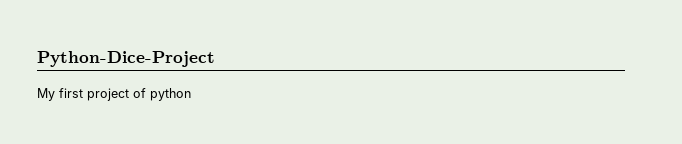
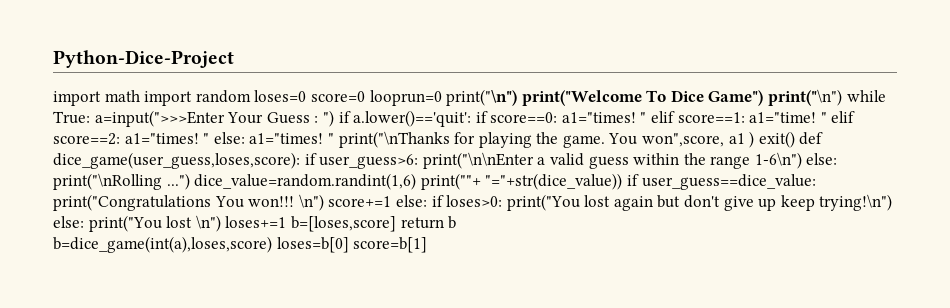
[37,88,191,101] My first project of python -> [53,89,886,106] [53,110,856,127] [53,131,824,148] [53,152,838,169] [53,173,816,190] [53,194,893,211] [53,215,457,232] [53,236,428,253] import math import random loses=0 score=0 looprun=0 print("\n") print("Welcome To Dice Game") print("\n") while True: a=input(">>>Enter Your Guess : ") if a.lower()=='quit': if score==0: a1="times! " elif score==1: a1="time! " elif score==2: a1="times! " else: a1="times! " print("\nThanks for playing the game. You won",score, a1 ) exit() def dice_game(user_guess,loses,score): if user_guess>6: print("\n\nEnter a valid guess within the range 1-6\n") else: print("\nRolling ...") dice_value=random.randint(1,6) print(""+ "="+str(dice_value)) if user_guess==dice_value: print("Congratulations You won!!! \n") score+=1 else: if loses>0: print("You lost again but don't give up keep trying!\n") else: print("You lost \n") loses+=1 b=[loses,score] return b // b=dice_game(int(a),loses,score) loses=b[0] score=b[1]

